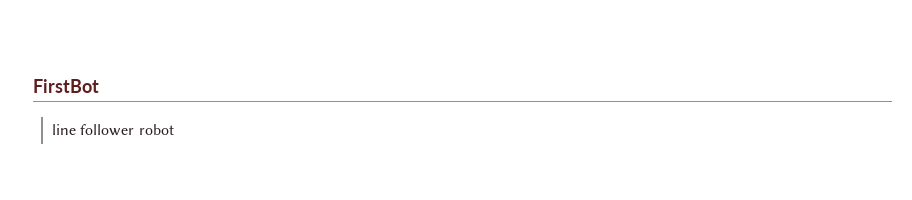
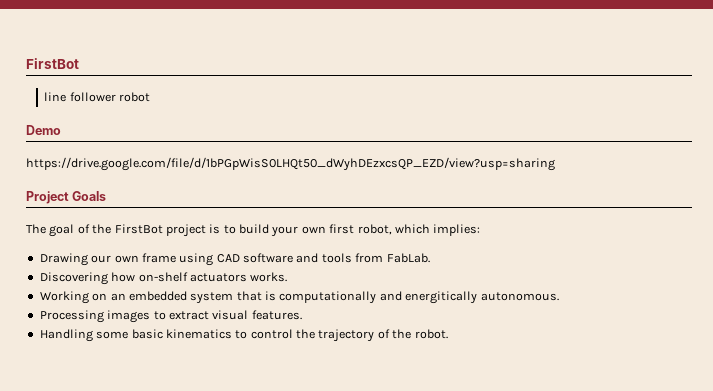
(174, 129) none -> [26,125,61,135] [26,157,555,171] [26,191,107,204] [26,224,481,237] [39,253,430,266] [39,272,288,285] [39,291,559,304] [39,310,302,323] [39,329,448,342] // Demo // https://drive.google.com/file/d/1bPGpWisS0LHQt50_dWyhDEzxcsQP_EZD/view?usp=sharing // Project Goals // The goal of the FirstBot project is to build your own first robot, which implies: // Drawing our own frame using CAD software and tools from FabLab. // Discovering how on-shelf actuators works. // Working on an embedded system that is computationally and energitically autonomous. // Processing images to extract visual features. // Handling some basic kinematics to control the trajectory of the robot.

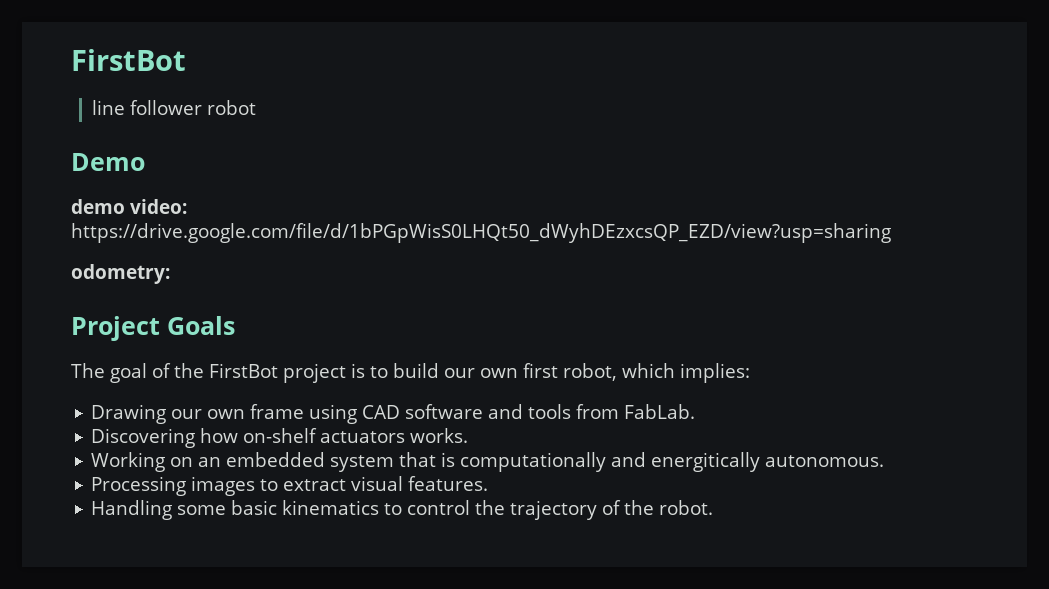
(61, 130) none -> [71,199,187,214] demo video:
(555, 164) none -> [71,264,170,284] // odometry:
[271,226,299,237] your -> [444,368,475,378] our

